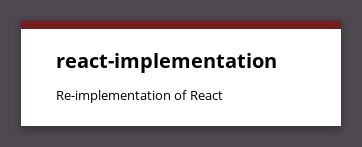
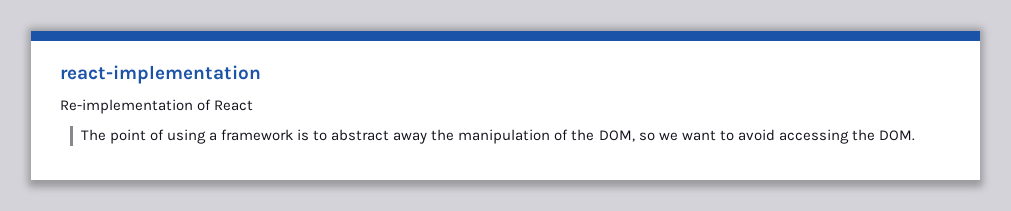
(223, 95) none -> [80,129,915,144] // The point of using a framework is to abstract away the manipulation of the DOM, so we want to avoid accessing the DOM.

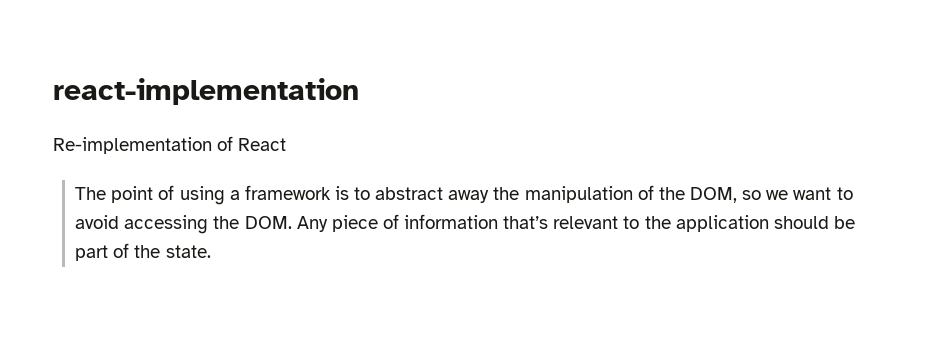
(915, 135) none -> [296,214,856,232] [75,243,211,261] Any piece of information that’s relevant to the application should be part of the state.

